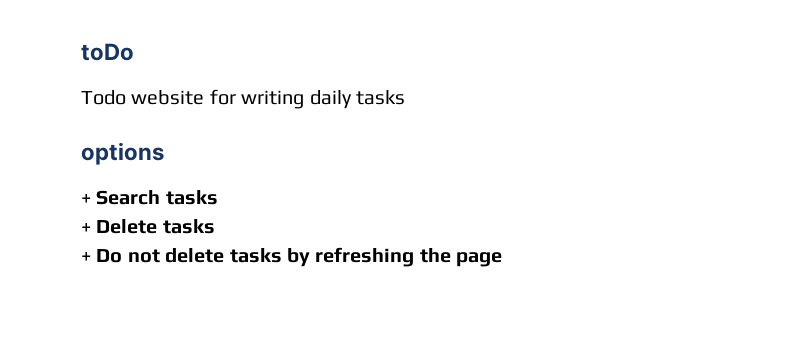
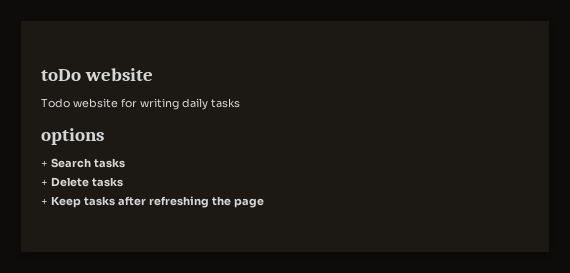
(134, 52) none -> [84,68,153,81] website
[96,248,310,267] Do not delete tasks by -> [51,196,146,208] Keep tasks after

